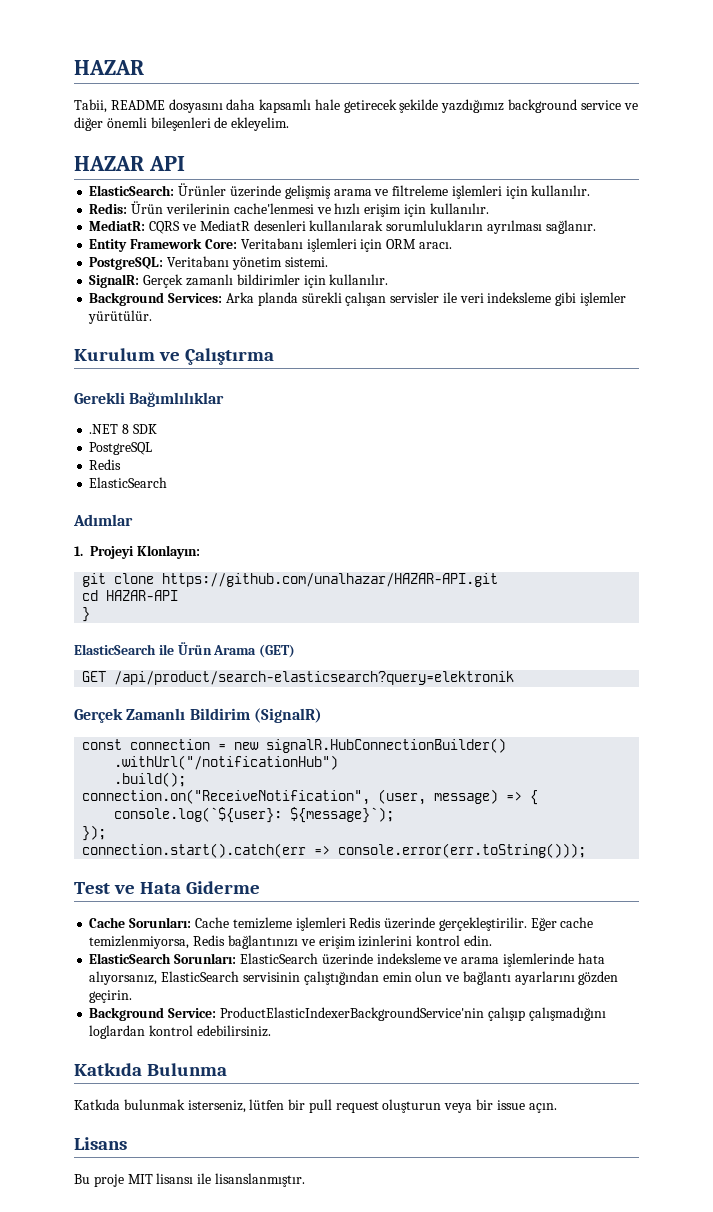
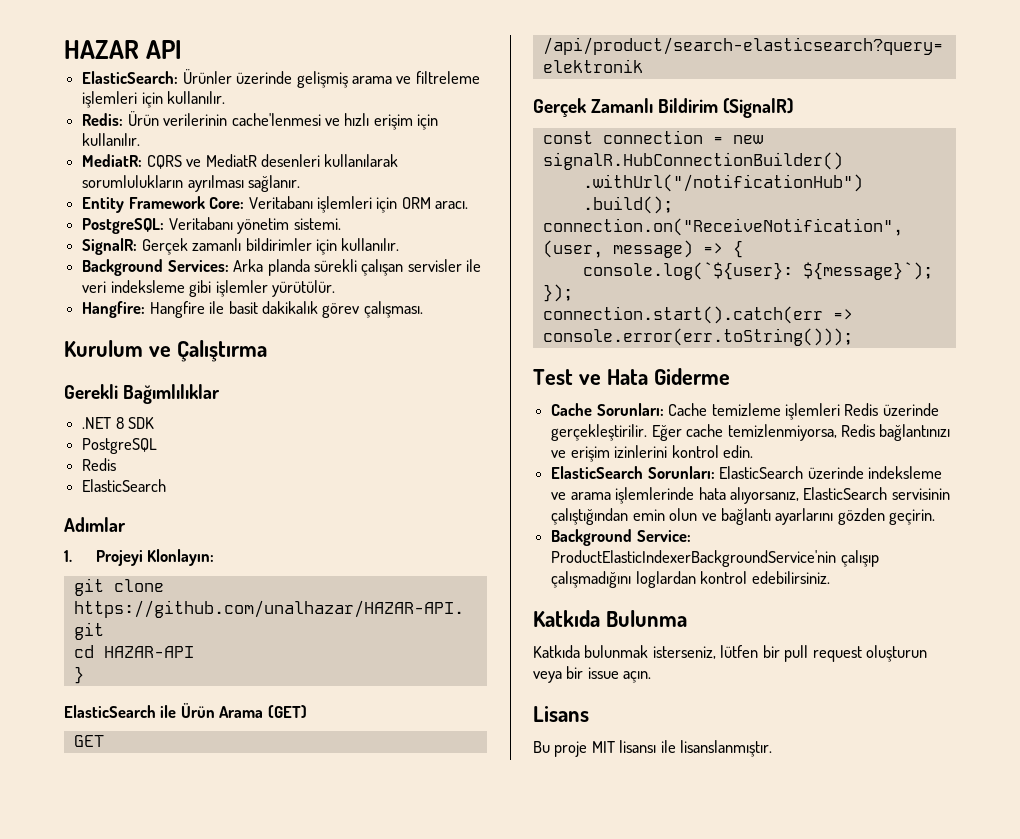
[74,60,144,75] [74,99,638,113] [74,117,290,131] [74,156,144,171] HAZAR // Tabii, README dosyasını daha kapsamlı hale getirecek şekilde yazdığımız background service ve diğer önemli bileşenleri de ekleyelim. // HAZAR -> [64,40,139,59] HAZAR
(153, 317) none -> [82,301,423,318] // Hangfire: Hangfire ile basit dakikalık görev çalışması.

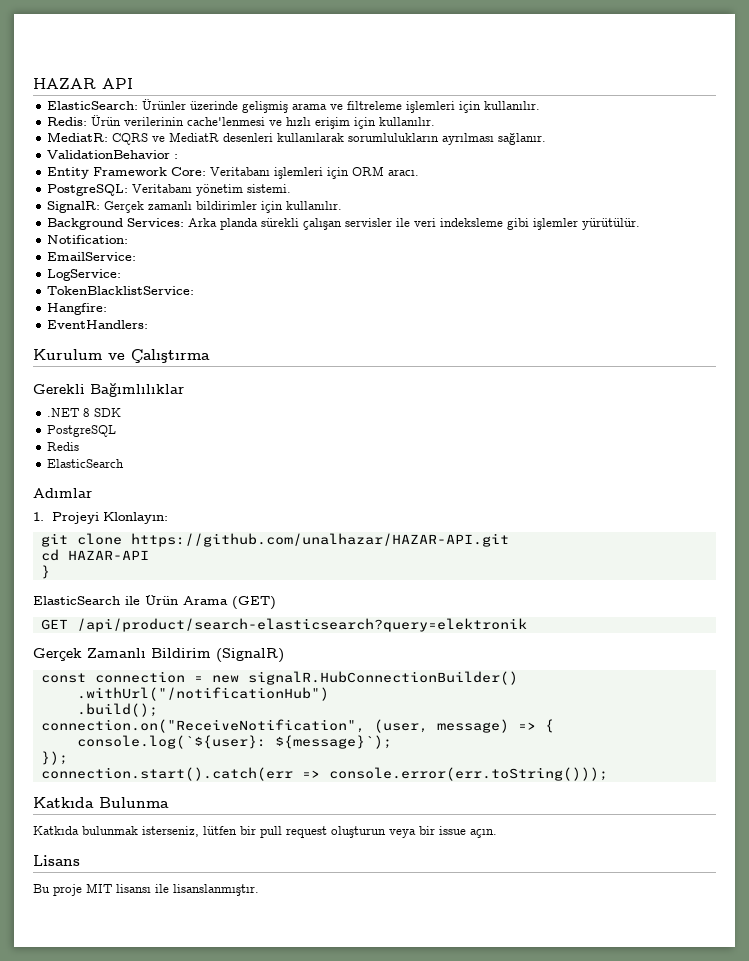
(301, 183) none -> [47,150,179,159] // ValidationBehavior :
[82,301,423,318] Hangfire: Hangfire ile basit dakikalık görev çalışması. -> [47,235,129,244] [47,252,137,261] [47,269,122,281] [47,286,195,295] [47,303,108,315] [47,320,149,329] Notification: // EmailService: // LogService: // TokenBlacklistService: // Hangfire: // EventHandlers:
[533,368,730,385] [551,403,939,420] [551,424,951,441] [551,445,753,462] [551,466,942,479] [551,487,950,504] [551,508,936,525] [551,529,691,546] [551,550,879,567] [551,571,830,588] // Test ve Hata Giderme // Cache Sorunları: Cache temizleme işlemleri Redis üzerinde gerçekleştirilir. Eğer cache temizlenmiyorsa, Redis bağlantınızı ve erişim izinlerini kontrol edin. // ElasticSearch Sorunları: ElasticSearch üzerinde indeksleme ve arama işlemlerinde hata alıyorsanız, ElasticSearch servisinin çalıştığından emin olun ve bağlantı ayarlarını gözden geçirin. // Background Service: ProductElasticIndexerBackgroundService'nin çalışıp çalışmadığını loglardan kontrol edebilirsiniz. -> (608, 774) none

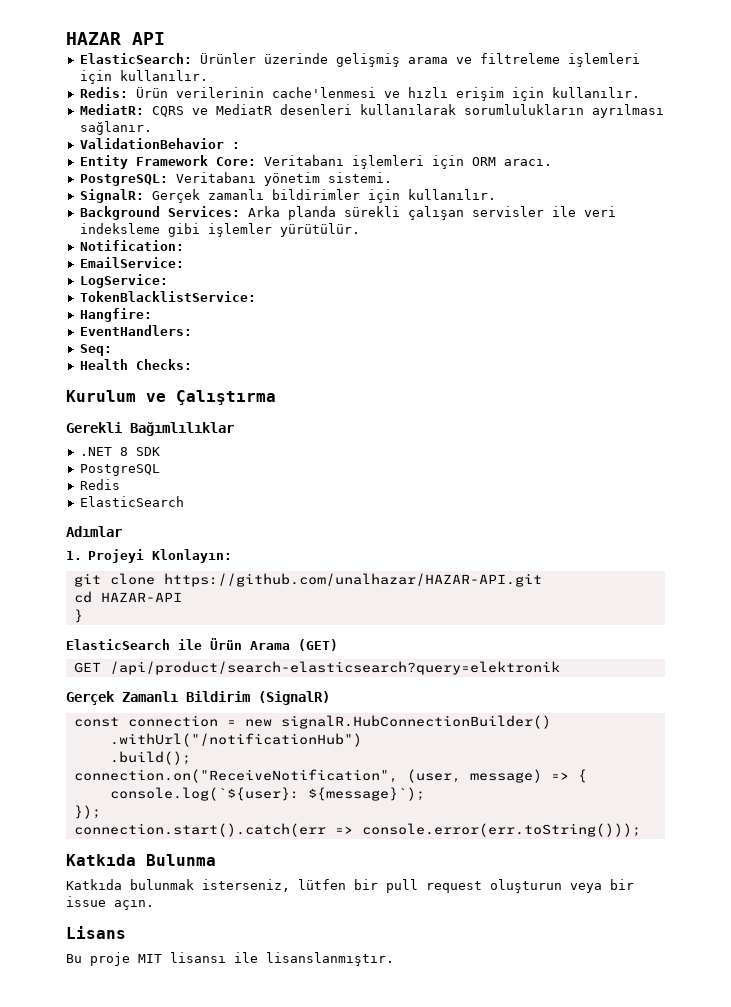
(149, 324) none -> [79,344,112,356] [79,359,192,370] // Seq: // Health Checks:

